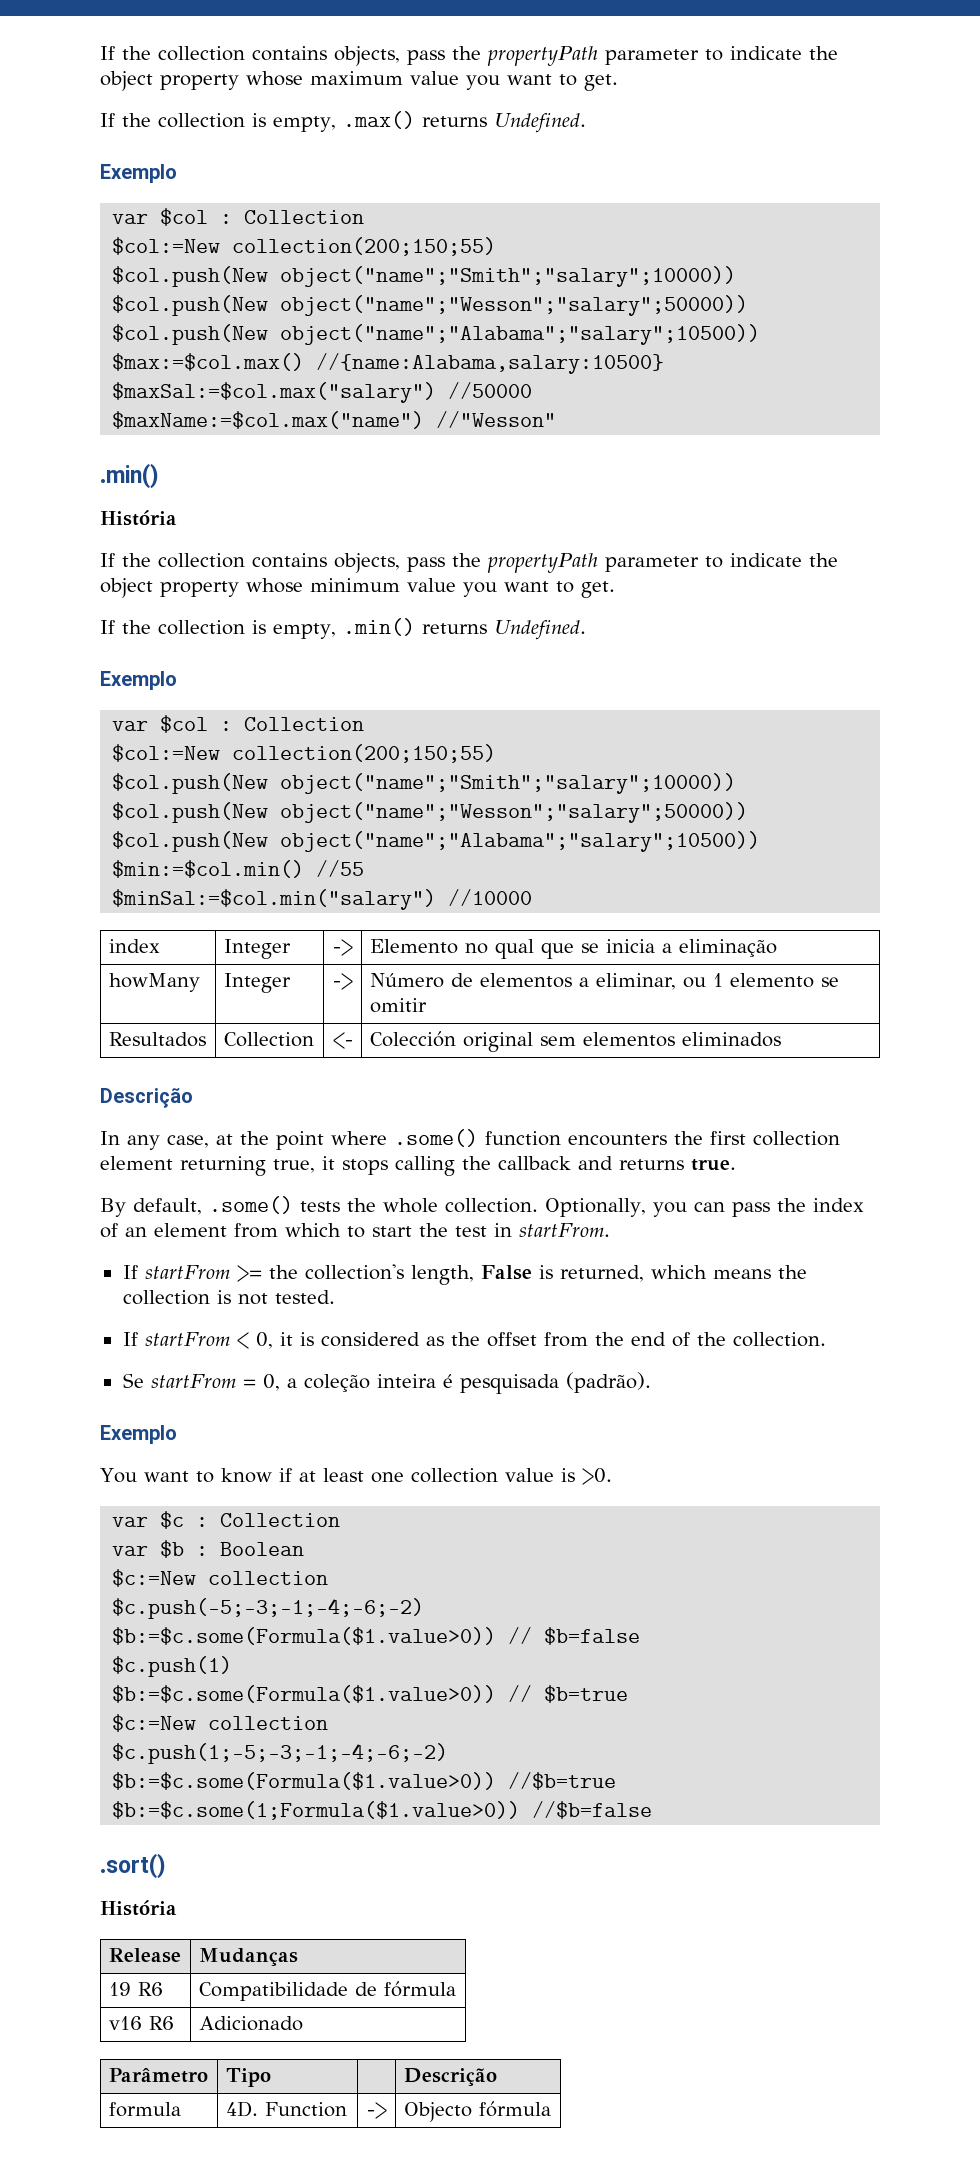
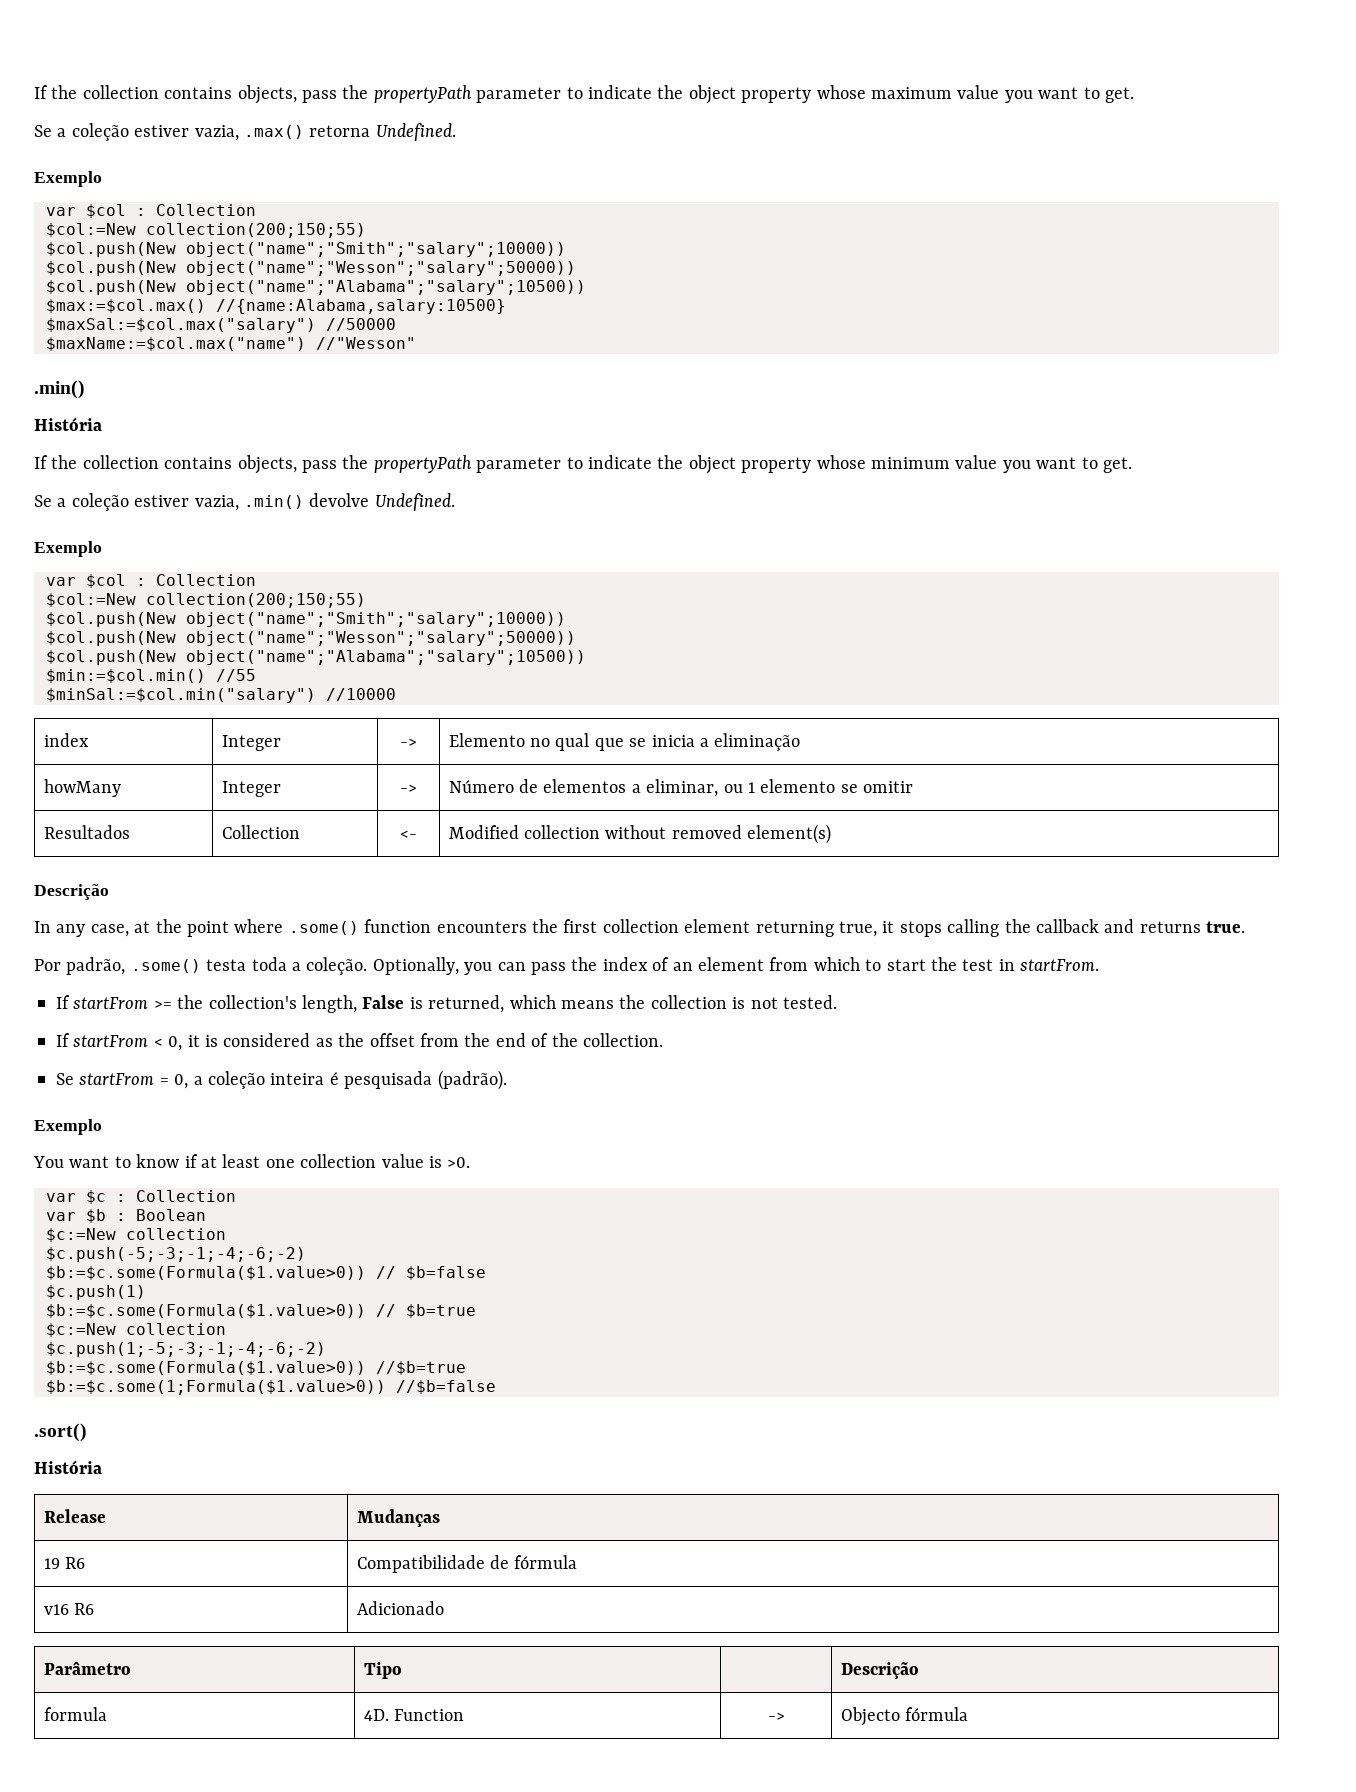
[100,111,487,132] If the collection is empty, .max() returns -> [34,123,371,141] Se a coleção estiver vazia, .max() retorna
[100,618,487,639] If the collection is empty, .min() returns -> [34,493,370,511] Se a coleção estiver vazia, .min() devolve
[369,1031,781,1052] Colección original sem elementos eliminados -> [448,824,832,844] Modified collection without removed element(s)
[100,1196,538,1217] By default, .some() tests the whole collection. -> [34,957,368,975] Por padrão, .some() testa toda a coleção.

